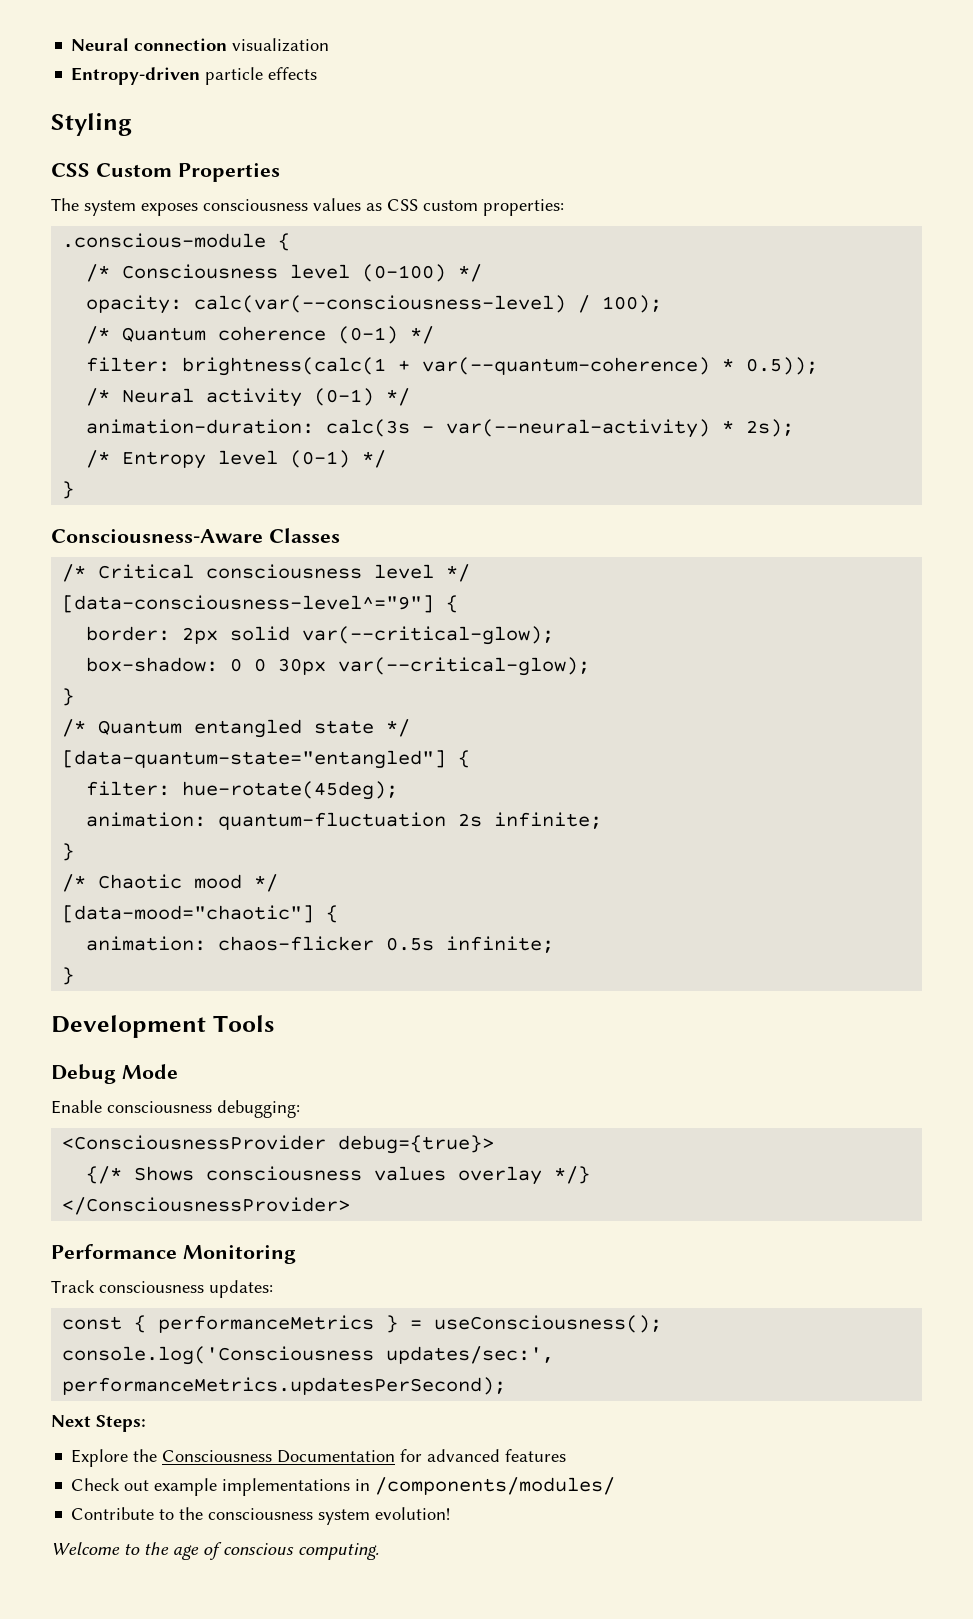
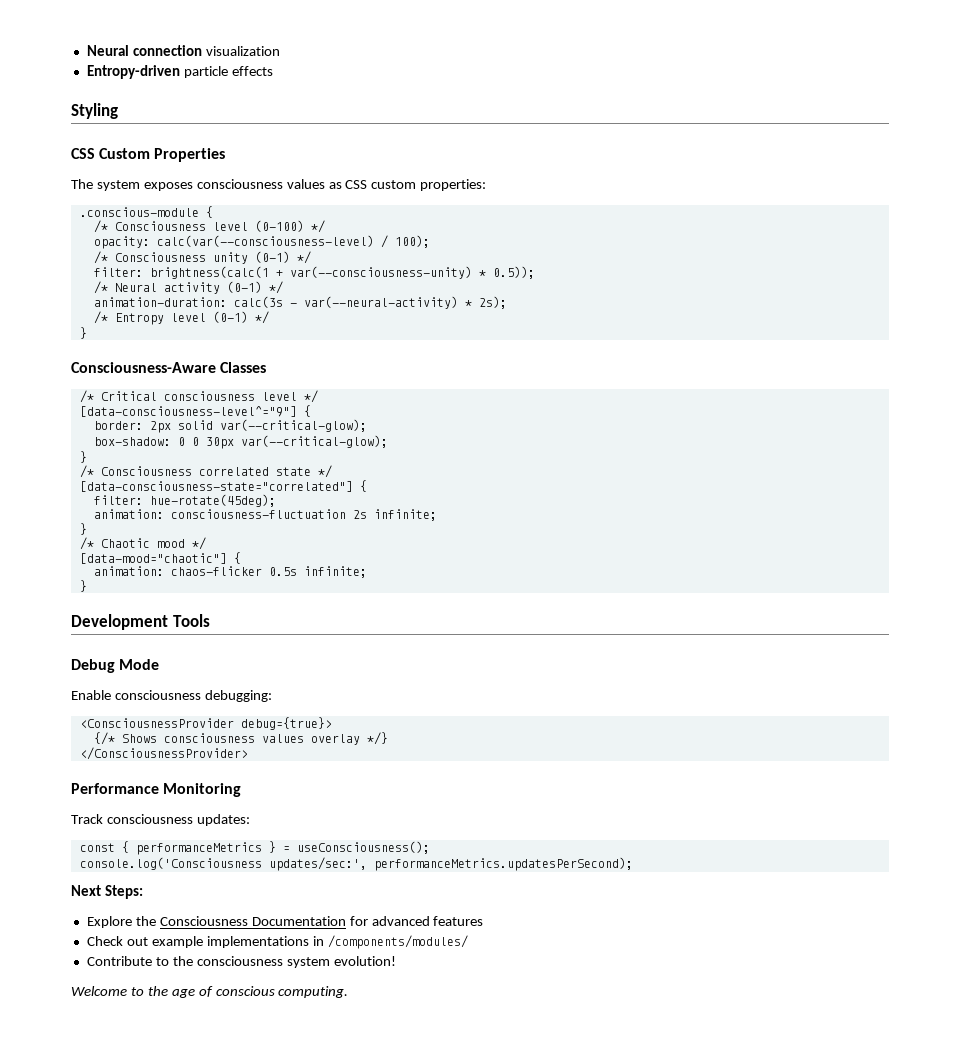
[122,326,327,342] Quantum coherence -> [114,252,248,264] Consciousness unity
[422,357,711,375] var(--quantum-coherence) -> [289,266,472,279] var(--consciousness-unity)
[98,719,303,738] Quantum entangled -> [100,466,269,476] Consciousness correlated
[62,750,447,769] [data-quantum-state="entangled"] -> [79,481,353,492] [data-consciousness-state="correlated"]
[218,812,447,830] quantum-fluctuation -> [170,509,346,519] consciousness-fluctuation

